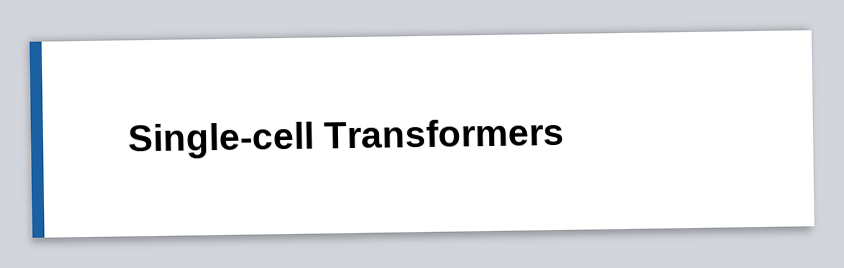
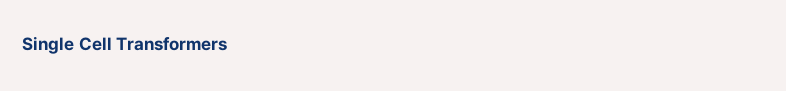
[127,121,315,160] Single-cell -> [22,36,112,54] Single Cell

